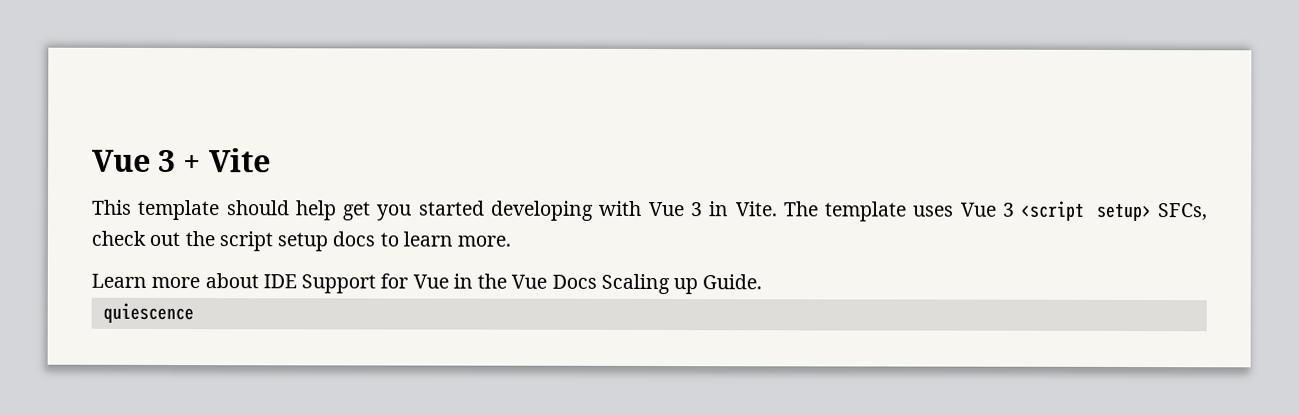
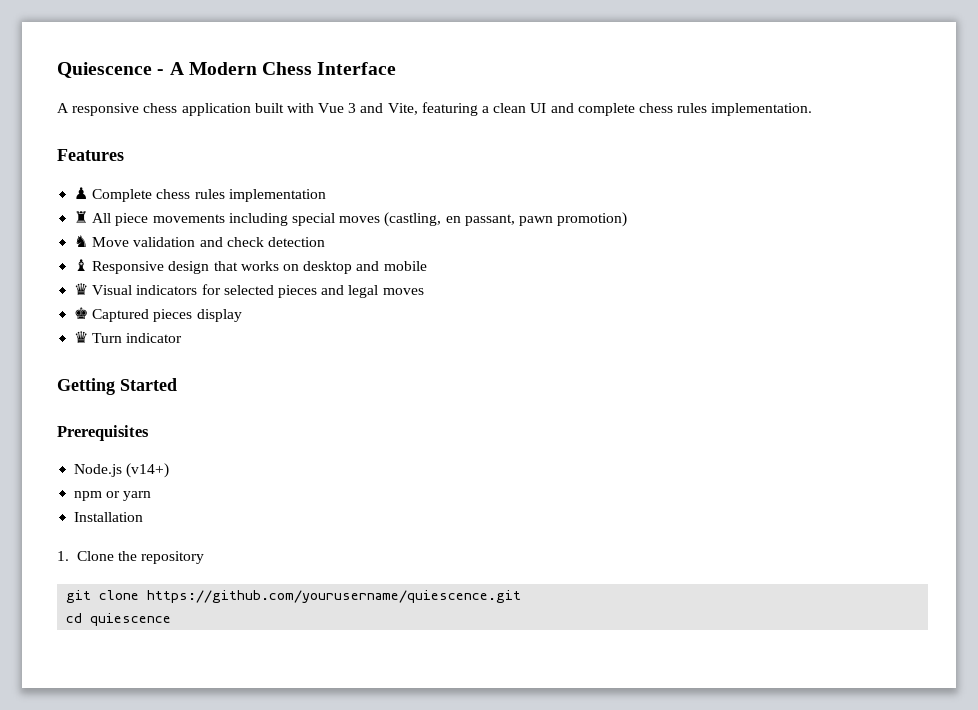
[92,148,271,173] [91,199,1208,222] [91,230,512,252] [91,273,763,295] Vue 3 + Vite // This template should help get you started developing with Vue 3 in Vite. The template uses Vue 3 <script setup> SFCs, check out the script setup docs to learn more. // Learn more about IDE Support for Vue in the Vue Docs Scaling up Guide. // -> [57,62,397,78] [57,102,813,116] [57,149,124,161] [74,187,326,202] [74,211,628,227] [74,235,325,247] [74,259,427,274] [74,283,424,298] [74,307,242,322] [74,331,183,343] [57,378,177,395] [57,425,149,441] [74,463,170,478] [74,491,152,501] [74,512,144,522] [57,551,205,564] [66,590,522,603] [66,613,83,623] Quiescence - A Modern Chess Interface // A responsive chess application built with Vue 3 and Vite, featuring a clean UI and complete chess rules implementation. // Features // ♟ Complete chess rules implementation // ♜ All piece movements including special moves (castling, en passant, pawn promotion) // ♞ Move validation and check detection // ♝ Responsive design that works on desktop and mobile // ♛ Visual indicators for selected pieces and legal moves // ♚ Captured pieces display // ♛ Turn indicator // Getting Started // Prerequisites // Node.js (v14+) // npm or yarn // Installation // 1. Clone the repository // git clone https://github.com/yourusername/quiescence.git // cd

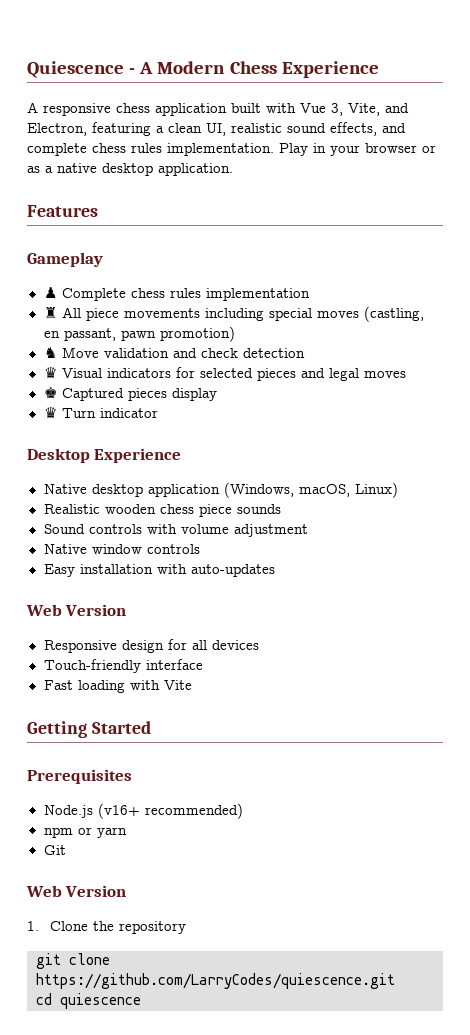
[317,62,397,75] Interface -> [281,61,379,78] Experience
[348,102,547,116] 3 and Vite, featuring a clean UI -> [331,103,409,116] [27,122,377,136] 3, Vite, and Electron, featuring a clean UI, realistic sound effects,
(813, 109) none -> [279,143,436,156] [27,163,233,176] Play in your browser or as a native desktop application.
(124, 155) none -> [27,252,103,267] // Gameplay
[74,259,427,274] // ♝ Responsive design that works on desktop and mobile -> (305, 353) none
(183, 338) none -> [27,448,182,463] [43,482,398,498] [43,504,281,517] [43,524,308,537] [43,544,200,554] [43,564,275,577] [26,604,127,616] [43,639,259,653] [43,659,203,673] [43,680,192,693] // Desktop Experience // Native desktop application (Windows, macOS, Linux) // Realistic wooden chess piece sounds // Sound controls with volume adjustment // Native window controls // Easy installation with auto-updates // Web Version // Responsive design for all devices // Touch-friendly interface // Fast loading with Vite
[126,463,170,478] (v14+) -> [97,803,243,819] (v16+ recommended)
[74,512,144,522] Installation -> [43,845,66,855] [26,885,127,897] Git // Web Version
[147,590,522,603] https://github.com/yourusername/quiescence.git -> [36,973,395,989] https://github.com/LarryCodes/quiescence.git

